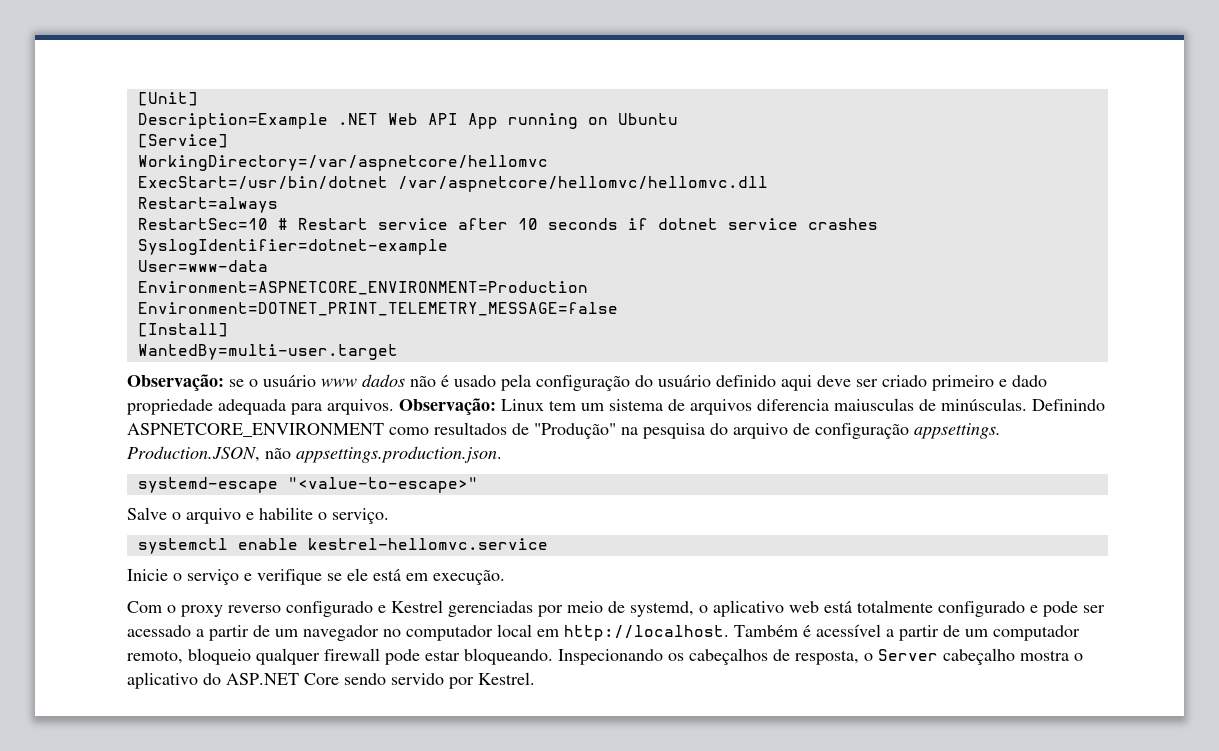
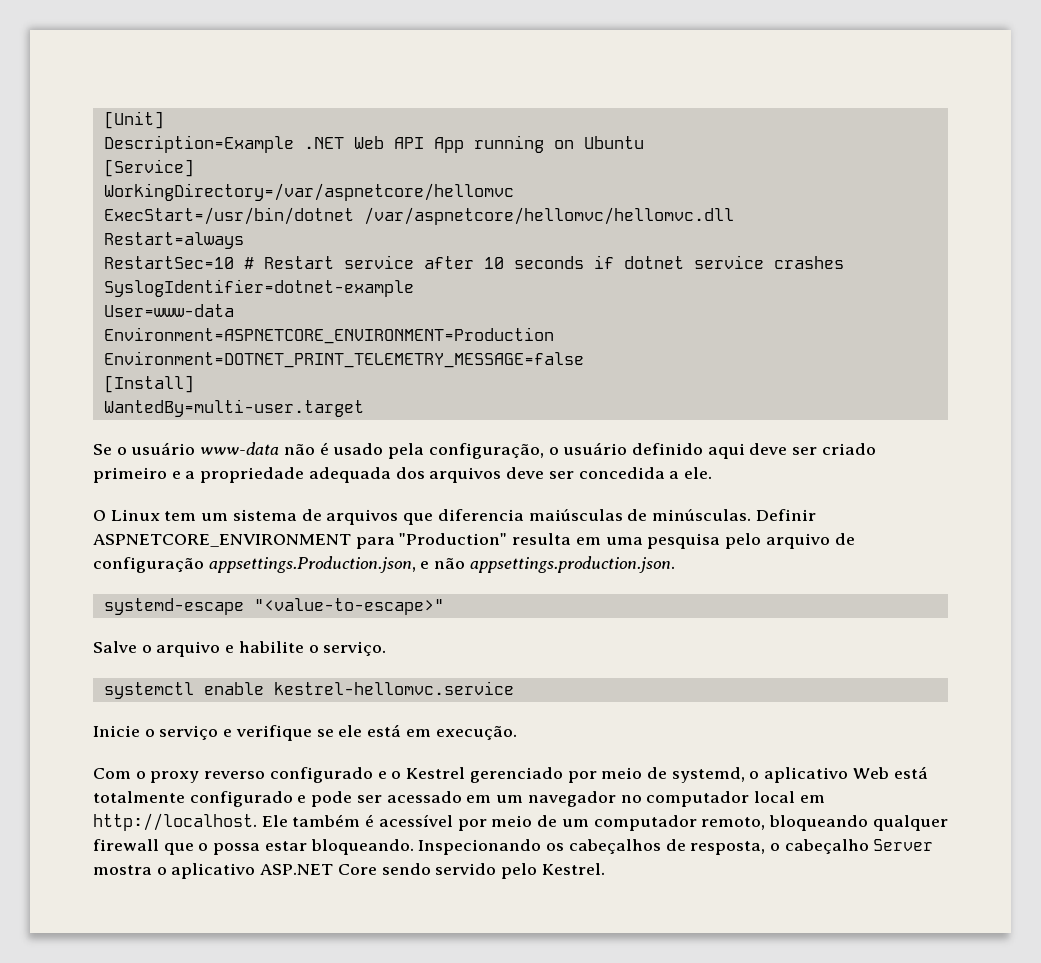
[127,374,405,391] Observação: se o usuário www dados -> [93,442,280,455] Se o usuário www-data
[536,375,653,391] configuração do -> [428,443,559,459] configuração, o
[1012,375,1047,387] dado -> [185,471,196,479] a
[291,398,496,415] para arquivos. Observação: -> [395,467,712,483] [93,510,106,521] dos arquivos deve ser concedida a ele. // O
[757,398,1105,411] [127,422,728,439] diferencia maiusculas de minúsculas. Definindo ASPNETCORE_ENVIRONMENT como resultados de "Produção" na pesquisa do -> [403,509,816,525] [93,533,762,549] que diferencia maiúsculas de minúsculas. Definir ASPNETCORE_ENVIRONMENT para "Production" resulta em uma pesquisa pelo
[914,423,1001,439] [127,446,260,462] appsettings. Production.JSON, -> [208,556,430,573] appsettings.Production.json, e
[391,600,533,617] Kestrel gerenciadas -> [391,767,563,783] o Kestrel gerenciado
[789,601,819,613] web -> [852,767,889,779] Web
[196,625,270,641] a partir de -> [466,795,492,803] em
[734,624,939,641] Também é acessível a partir -> [261,814,533,831] Ele também é acessível por meio
[188,648,251,665] bloqueio -> [768,815,868,831] bloqueando
[385,649,420,665] pode -> [163,843,261,855] que o possa
[878,648,1015,665] Server cabeçalho -> [784,839,934,854] cabeçalho Server
[203,673,221,685] do -> (256, 871) none
[449,677,474,689] por -> [501,863,538,879] pelo

